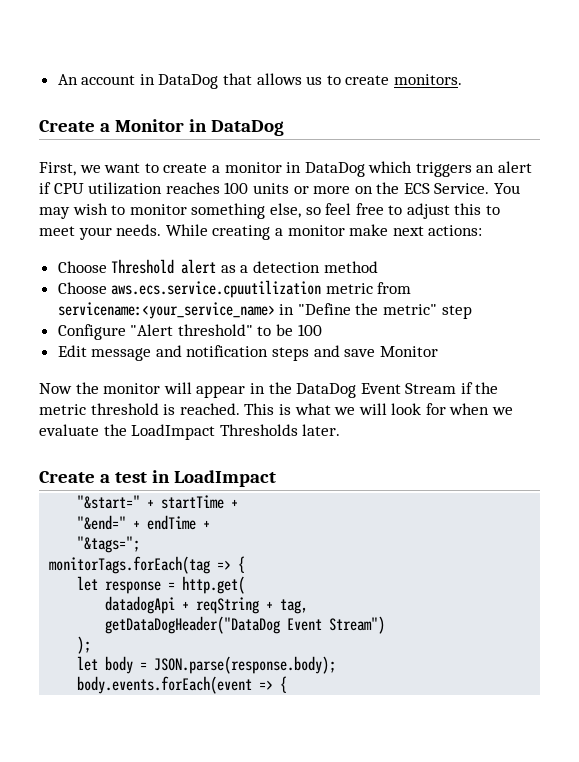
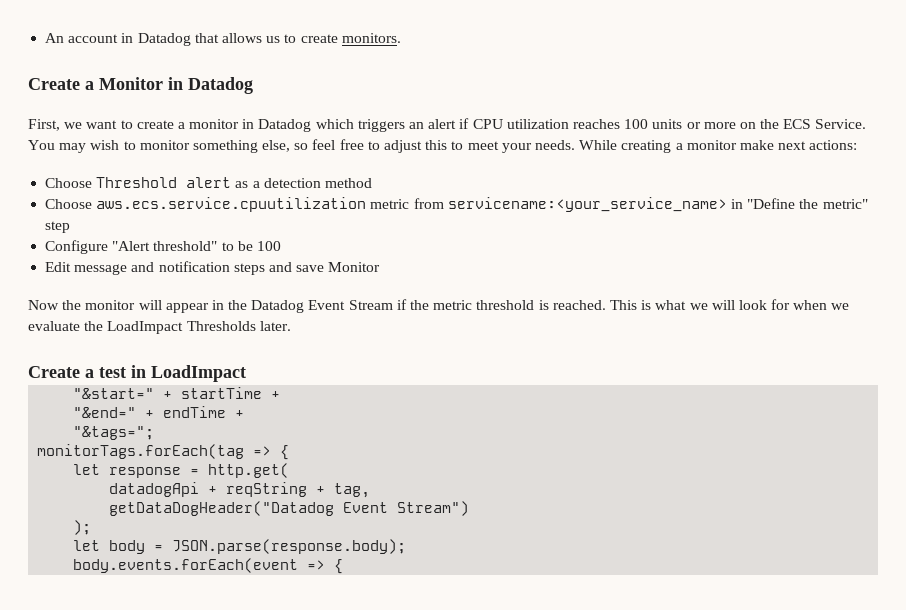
[158,74,219,89] DataDog -> [137,33,191,46] Datadog
[210,120,284,136] DataDog -> [188,77,253,94] Datadog
[304,162,365,177] DataDog -> [258,119,312,132] Datadog
[296,383,357,398] DataDog -> [251,300,305,313] Datadog
[105,616,281,634] getDataDogHeader("DataDog -> [109,501,335,516] getDataDogHeader("Datadog

